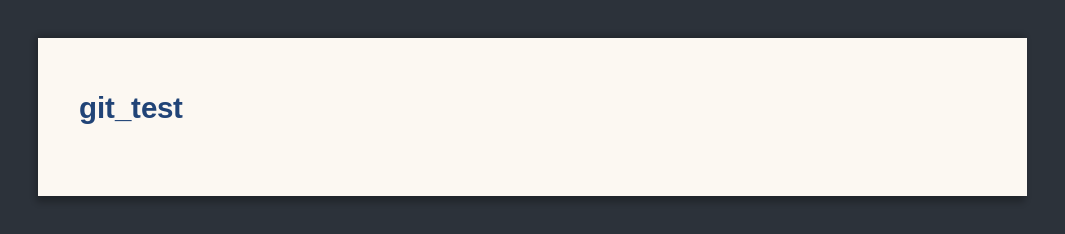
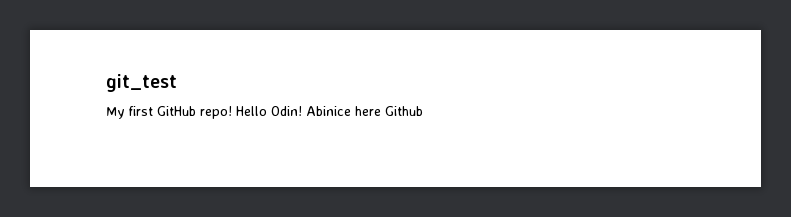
(183, 110) none -> [106,106,423,119] // My first GitHub repo! Hello Odin! Abinice here Github

